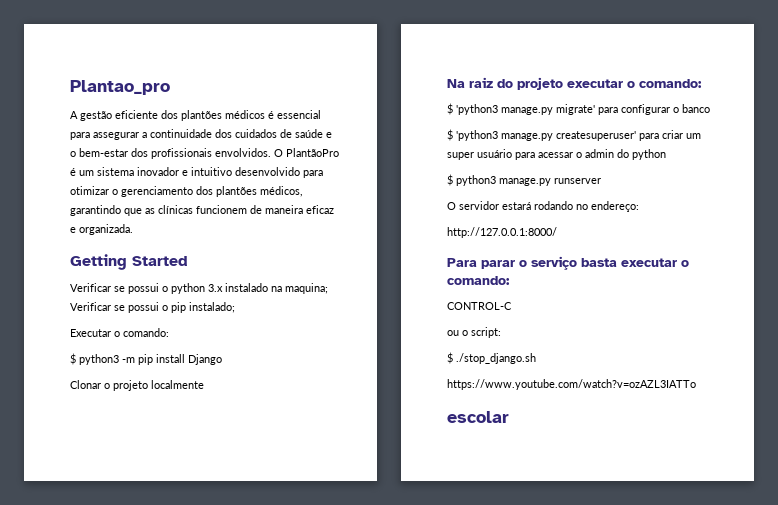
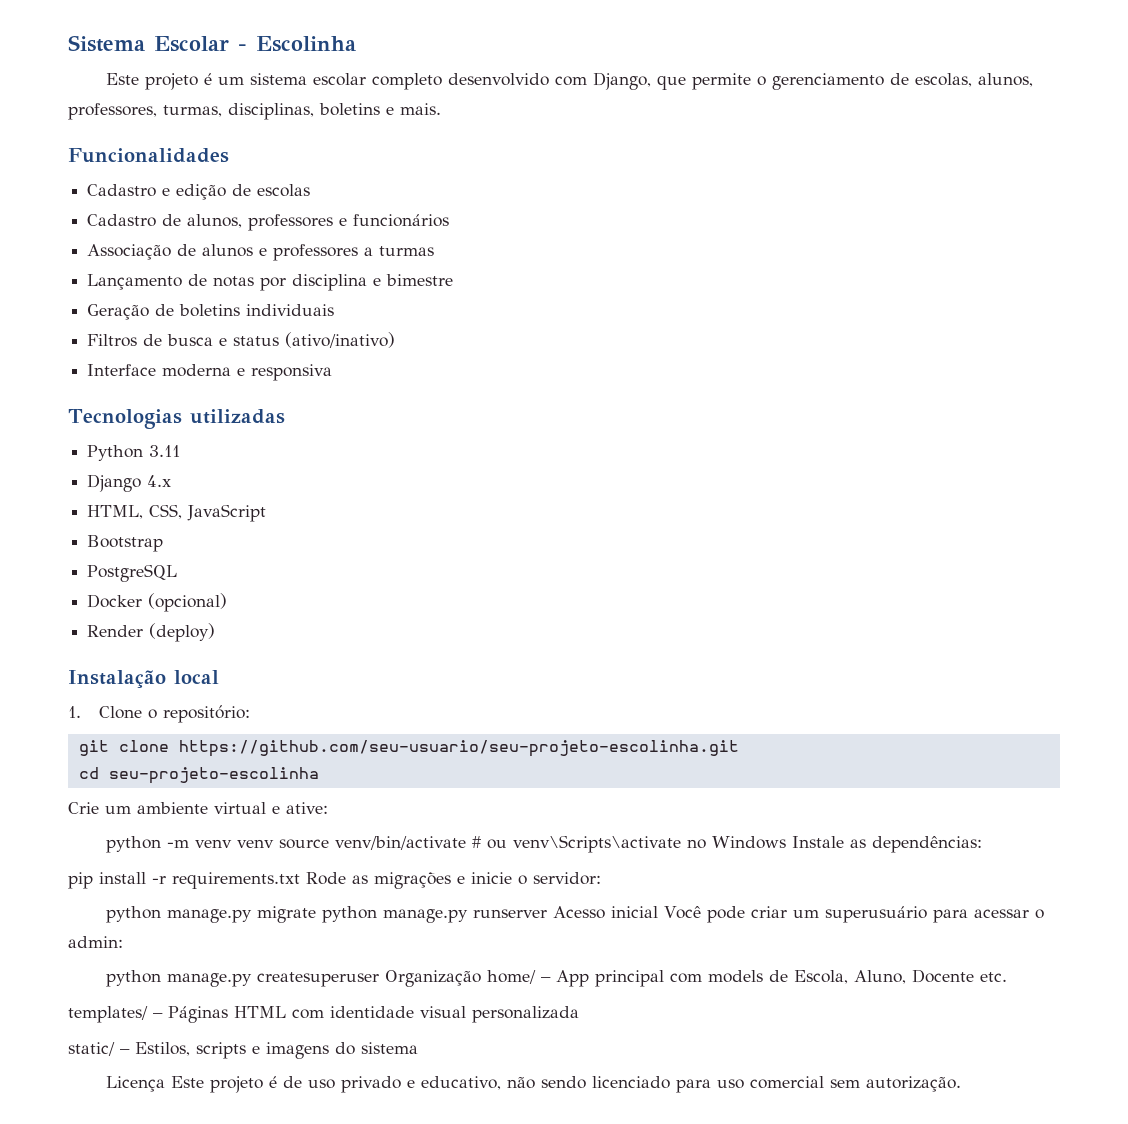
[70,80,170,95] [70,110,321,121] [70,129,332,140] [70,148,339,159] [70,167,323,178] [70,186,303,197] [70,205,334,216] [70,224,133,235] [70,254,188,270] [70,283,328,294] [70,302,235,313] [70,328,169,337] [70,353,222,365] [70,380,204,391] [447,77,702,90] [447,103,710,115] [447,129,701,141] [447,149,666,160] [447,174,601,186] [447,201,639,212] [447,227,557,238] [447,256,689,270] [447,276,510,285] [447,302,512,310] [447,327,501,338] [447,352,536,364] [447,379,696,390] [447,411,509,423] Plantao_pro // A gestão eficiente dos plantões médicos é essencial para assegurar a continuidade dos cuidados de saúde e o bem-estar dos profissionais envolvidos. O PlantãoPro é um sistema inovador e intuitivo desenvolvido para otimizar o gerenciamento dos plantões médicos, garantindo que as clínicas funcionem de maneira eficaz e organizada. // Getting Started // Verificar se possui o python 3.x instalado na maquina; Verificar se possui o pip instalado; // Executar o comando: // $ python3 -m pip install Django // Clonar o projeto localmente // Na raiz do projeto executar o comando: // $ 'python3 manage.py migrate' para configurar o banco // $ 'python3 manage.py createsuperuser' para criar um super usuário para acessar o admin do python // $ python3 manage.py runserver // O servidor estará rodando no endereço: // http://127.0.0.1:8000/ // Para parar o serviço basta executar o comando: // CONTROL-C // ou o script: // $ ./stop_django.sh // https://www.youtube.com/watch?v=ozAZL3IATTo // escolar -> [68,35,356,52] [105,72,1033,90] [68,103,441,120] [68,148,229,163] [87,184,311,200] [87,214,450,231] [87,244,435,261] [87,274,454,291] [87,304,335,320] [87,332,396,348] [87,364,333,381] [68,409,285,429] [87,445,181,461] [87,474,172,492] [87,504,267,522] [87,535,164,552] [87,564,178,582] [87,593,228,612] [87,623,216,642] [68,670,219,688] [68,705,250,723] [78,740,739,757] [78,767,319,784] [68,802,328,814] [105,835,982,853] [68,872,601,889] [105,906,1045,923] [68,936,123,948] [105,969,1007,987] [68,1006,579,1023] [68,1042,418,1059] [105,1076,961,1093] Sistema Escolar - Escolinha // Este projeto é um sistema escolar completo desenvolvido com Django, que permite o gerenciamento de escolas, alunos, professores, turmas, disciplinas, boletins e mais. // Funcionalidades // Cadastro e edição de escolas // Cadastro de alunos, professores e funcionários // Associação de alunos e professores a turmas // Lançamento de notas por disciplina e bimestre // Geração de boletins individuais // Filtros de busca e status (ativo/inativo) // Interface moderna e responsiva // Tecnologias utilizadas // Python 3.11 // Django 4.x // HTML, CSS, JavaScript // Bootstrap // PostgreSQL // Docker (opcional) // Render (deploy) // Instalação local // 1. Clone o repositório: // git clone https://github.com/seu-usuario/seu-projeto-escolinha.git // cd seu-projeto-escolinha // Crie um ambiente virtual e ative: // python -m venv venv source venv/bin/activate # ou venv\Scripts\activate no Windows Instale as dependências: // pip install -r requirements.txt Rode as migrações e inicie o servidor: // python manage.py migrate python manage.py runserver Acesso inicial Você pode criar um superusuário para acessar o admin: // python manage.py createsuperuser Organização home/ – App principal com models de Escola, Aluno, Docente etc. // templates/ – Páginas HTML com identidade visual personalizada // static/ – Estilos, scripts e imagens do sistema // Licença Este projeto é de uso privado e educativo, não sendo licenciado para uso comercial sem autorização.

